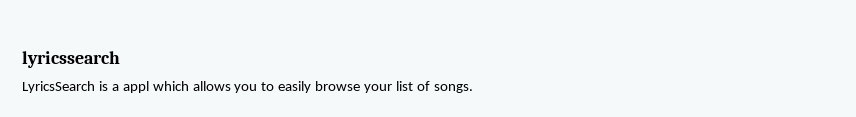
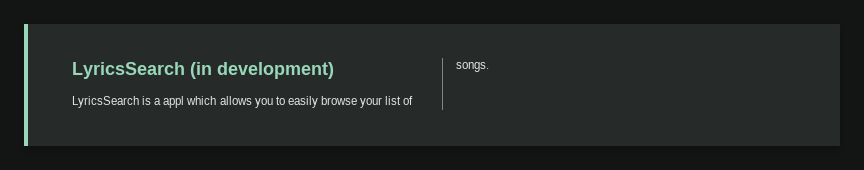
[22,51,120,68] lyricssearch -> [72,62,334,79] LyricsSearch (in development)

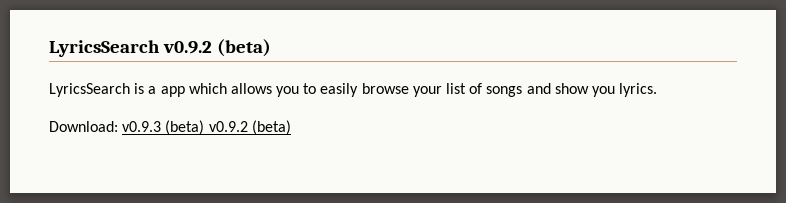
[72,62,334,79] LyricsSearch (in development) -> [49,39,271,57] LyricsSearch v0.9.2 (beta)
[163,96,185,108] appl -> [160,86,185,97] app
[456,62,489,72] songs. -> [486,83,658,97] [49,120,291,135] songs and show you lyrics. // Download: v0.9.3 (beta) v0.9.2 (beta)

